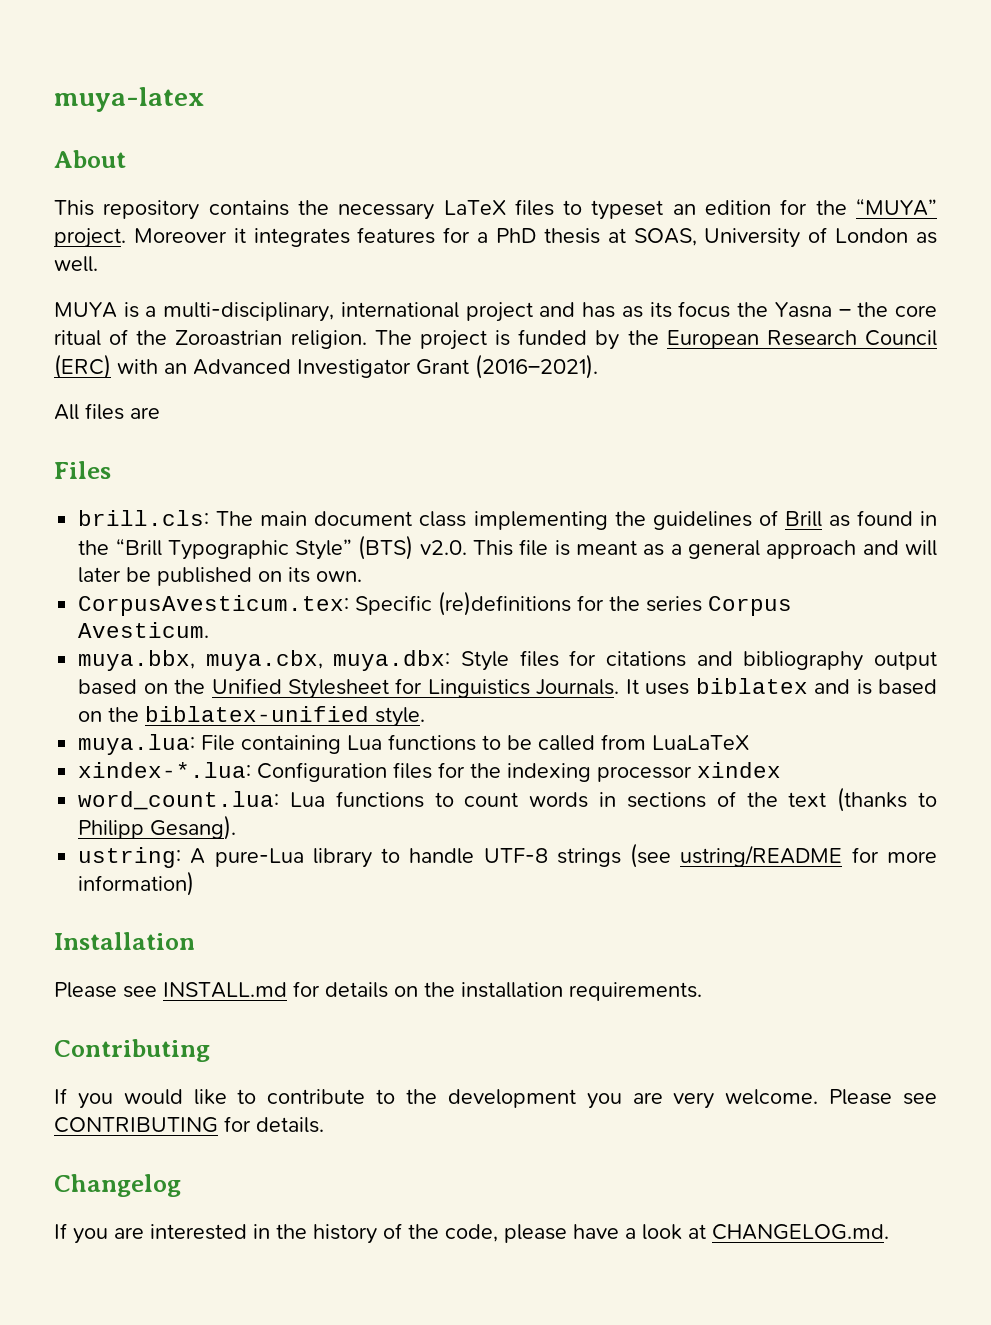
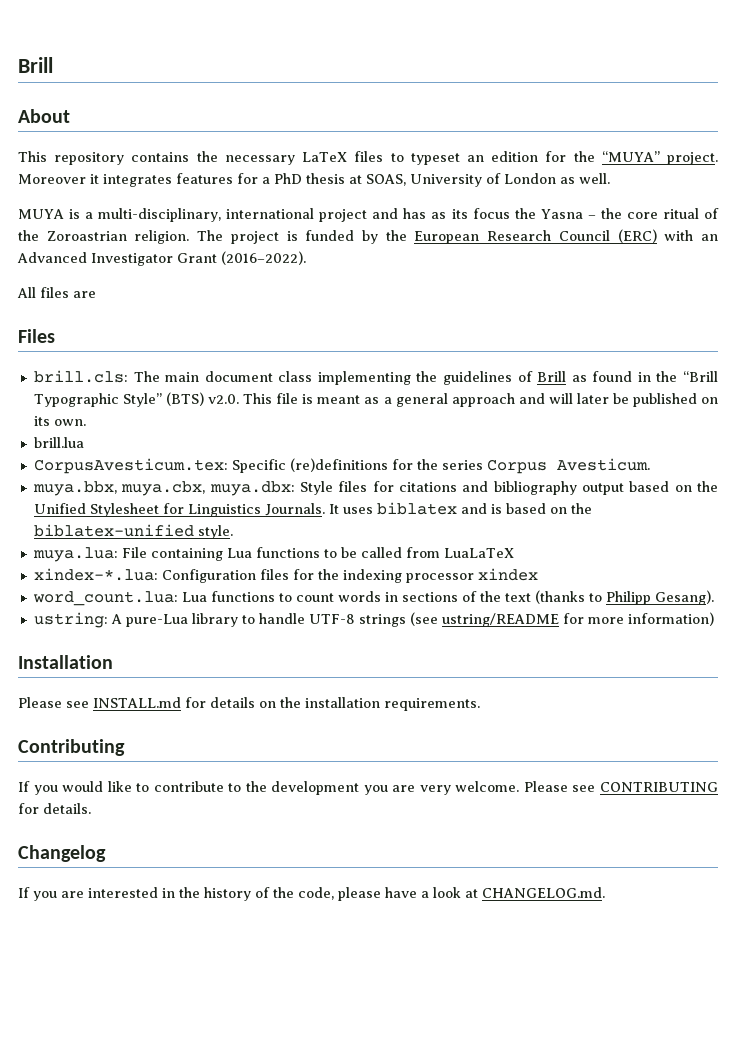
[54,87,204,112] muya-latex -> [18,57,53,73] Brill
[475,354,598,379] (2016–2021). -> [221,251,306,265] (2016–2022).
(363, 576) none -> [33,437,84,448] // brill.lua

